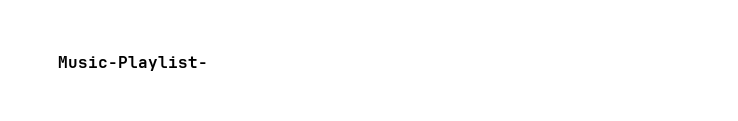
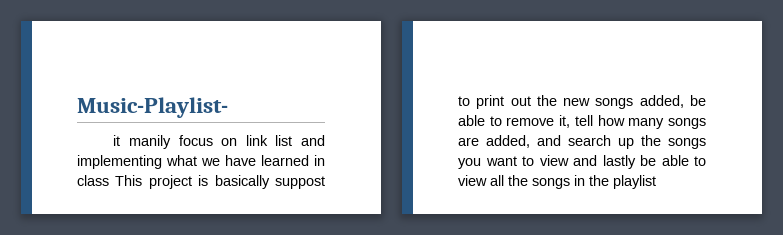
(208, 63) none -> [113,135,325,149] [77,155,325,169] [77,175,325,189] [458,95,706,109] [458,115,706,129] [458,135,706,149] [458,155,706,169] [458,175,656,189] // it manily focus on link list and implementing what we have learned in class This project is basically suppost to print out the new songs added, be able to remove it, tell how many songs are added, and search up the songs you want to view and lastly be able to view all the songs in the playlist

